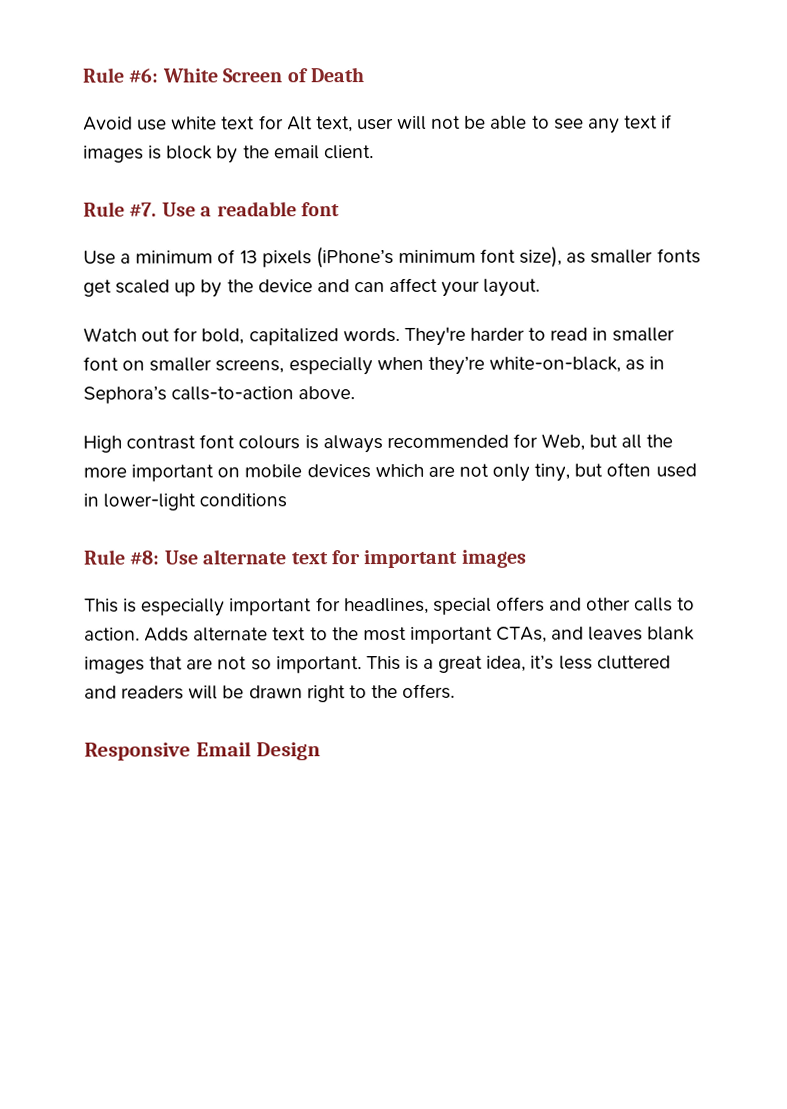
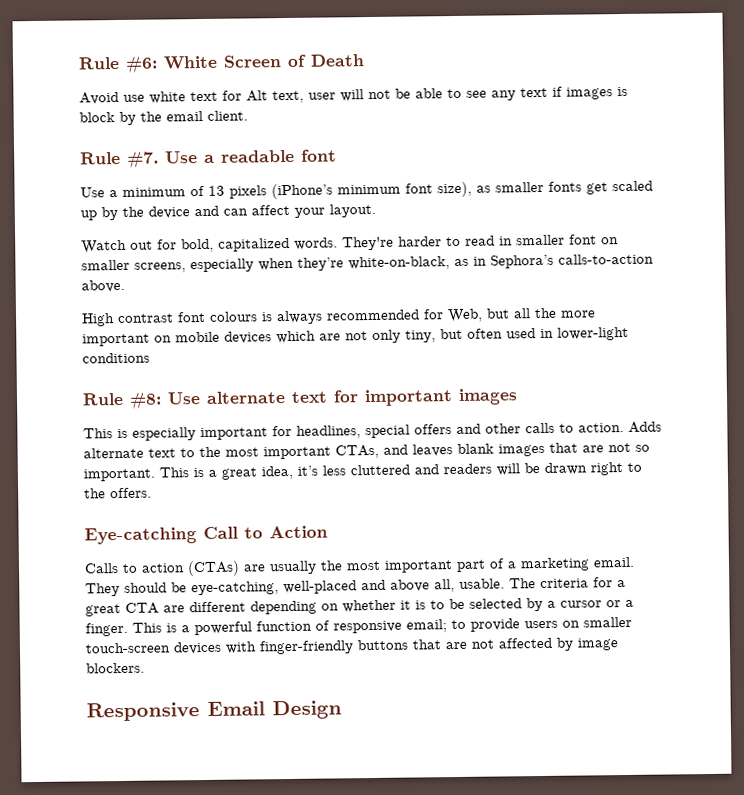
(456, 691) none -> [84,525,328,545] [84,556,635,577] [85,577,626,597] [85,597,634,617] [85,616,632,637] [85,637,619,655] [86,662,145,674] // Eye-catching Call to Action // Calls to action (CTAs) are usually the most important part of a marketing email. They should be eye-catching, well-placed and above all, usable. The criteria for a great CTA are different depending on whether it is to be selected by a cursor or a finger. This is a powerful function of responsive email; to provide users on smaller touch-screen devices with finger-friendly buttons that are not affected by image blockers.

